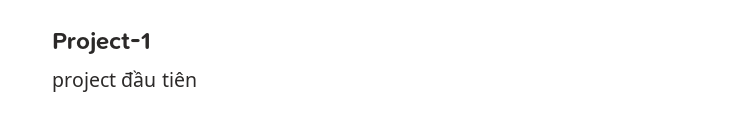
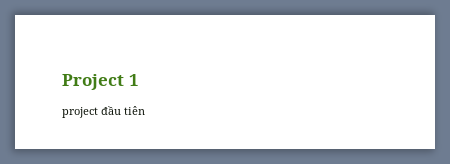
[52,32,151,55] Project-1 -> [62,74,139,90] Project 1

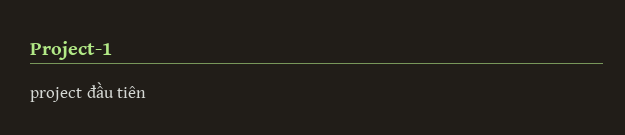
[62,74,139,90] Project 1 -> [30,41,112,60] Project-1

